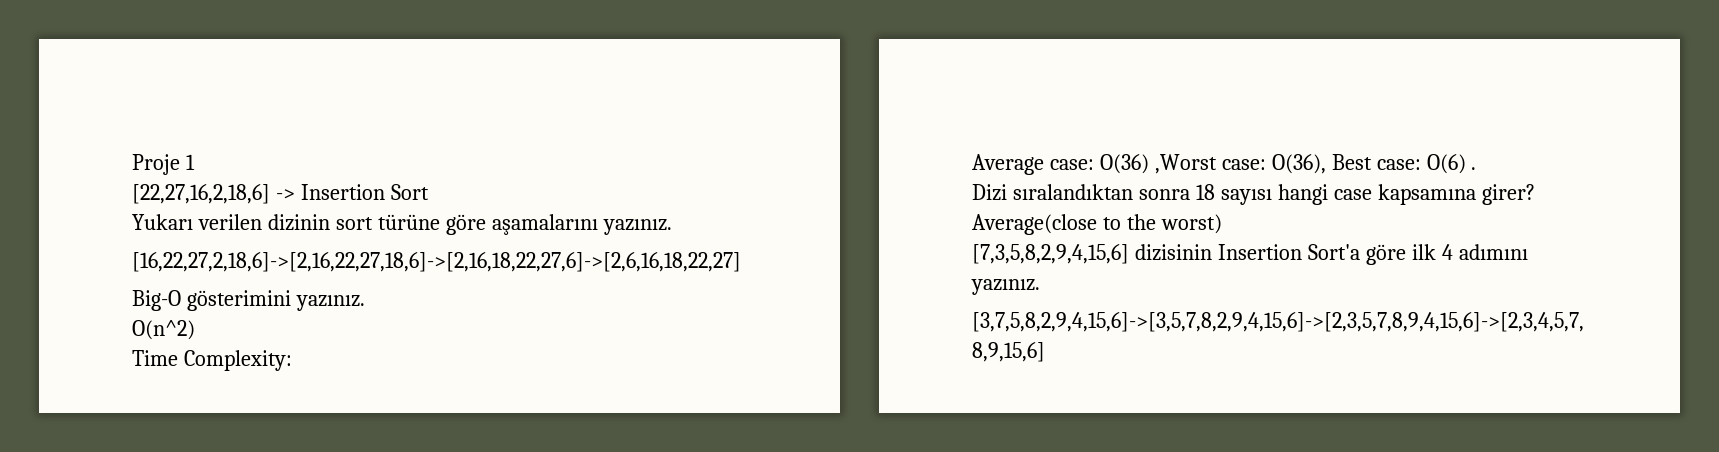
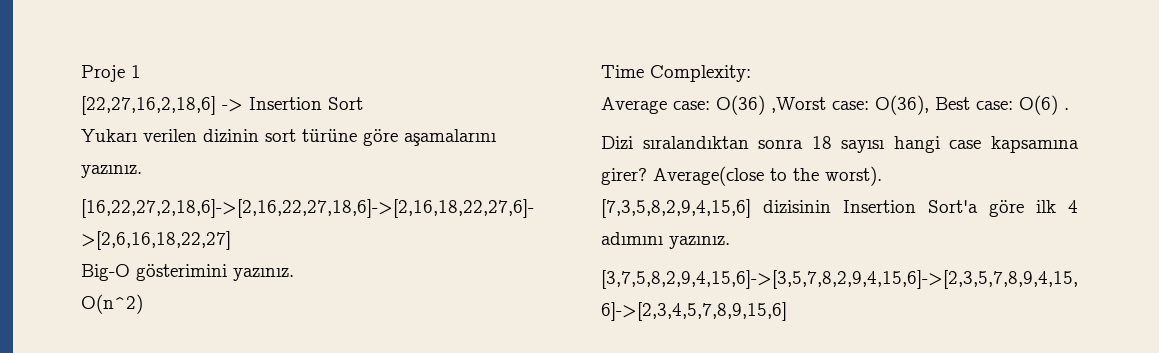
[1160,214,1222,234] worst) -> [825,166,882,186] worst).

